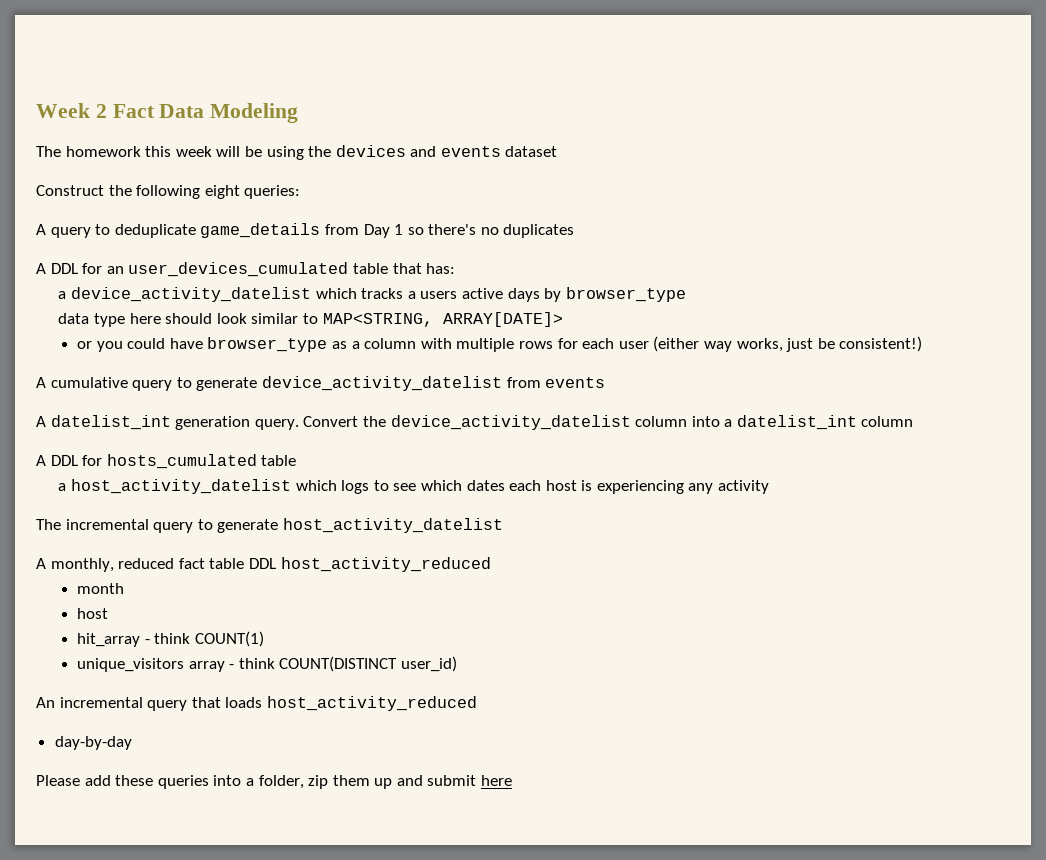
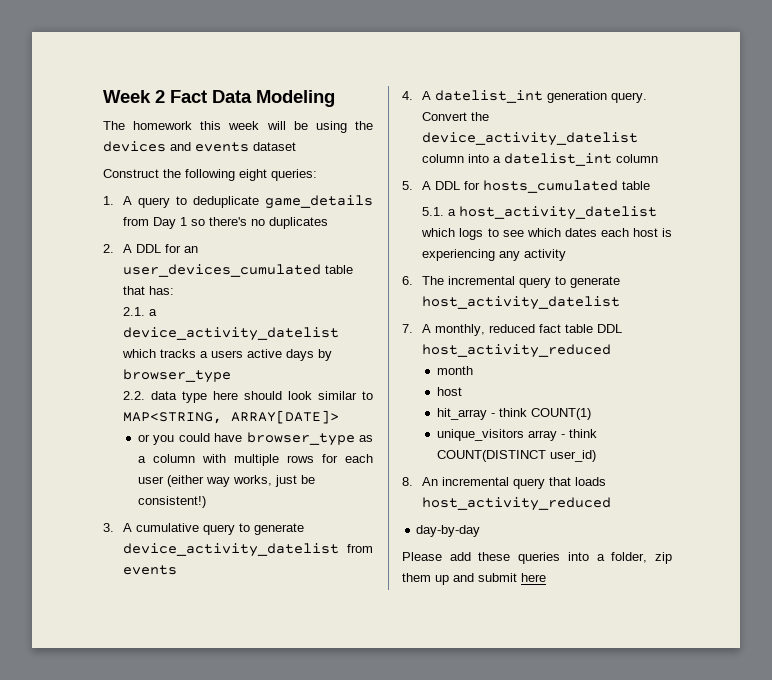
(301, 192) none -> [103,196,114,205] 1.
(575, 231) none -> [103,244,114,253] 2.
(456, 268) none -> [123,307,146,316] 2.1.
(686, 294) none -> [123,391,146,400] 2.2.
(923, 344) none -> [103,523,114,532] 3.
(606, 382) none -> [402,91,413,100] 4.
(914, 421) none -> [402,181,413,190] 5.
(297, 460) none -> [422,207,445,216] 5.1.
(770, 487) none -> [402,276,413,285] 6.
(503, 525) none -> [402,324,413,333] 7.
(458, 664) none -> [402,477,413,486] 8.

